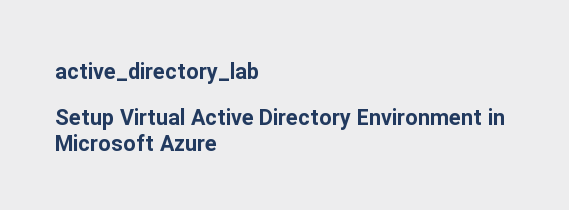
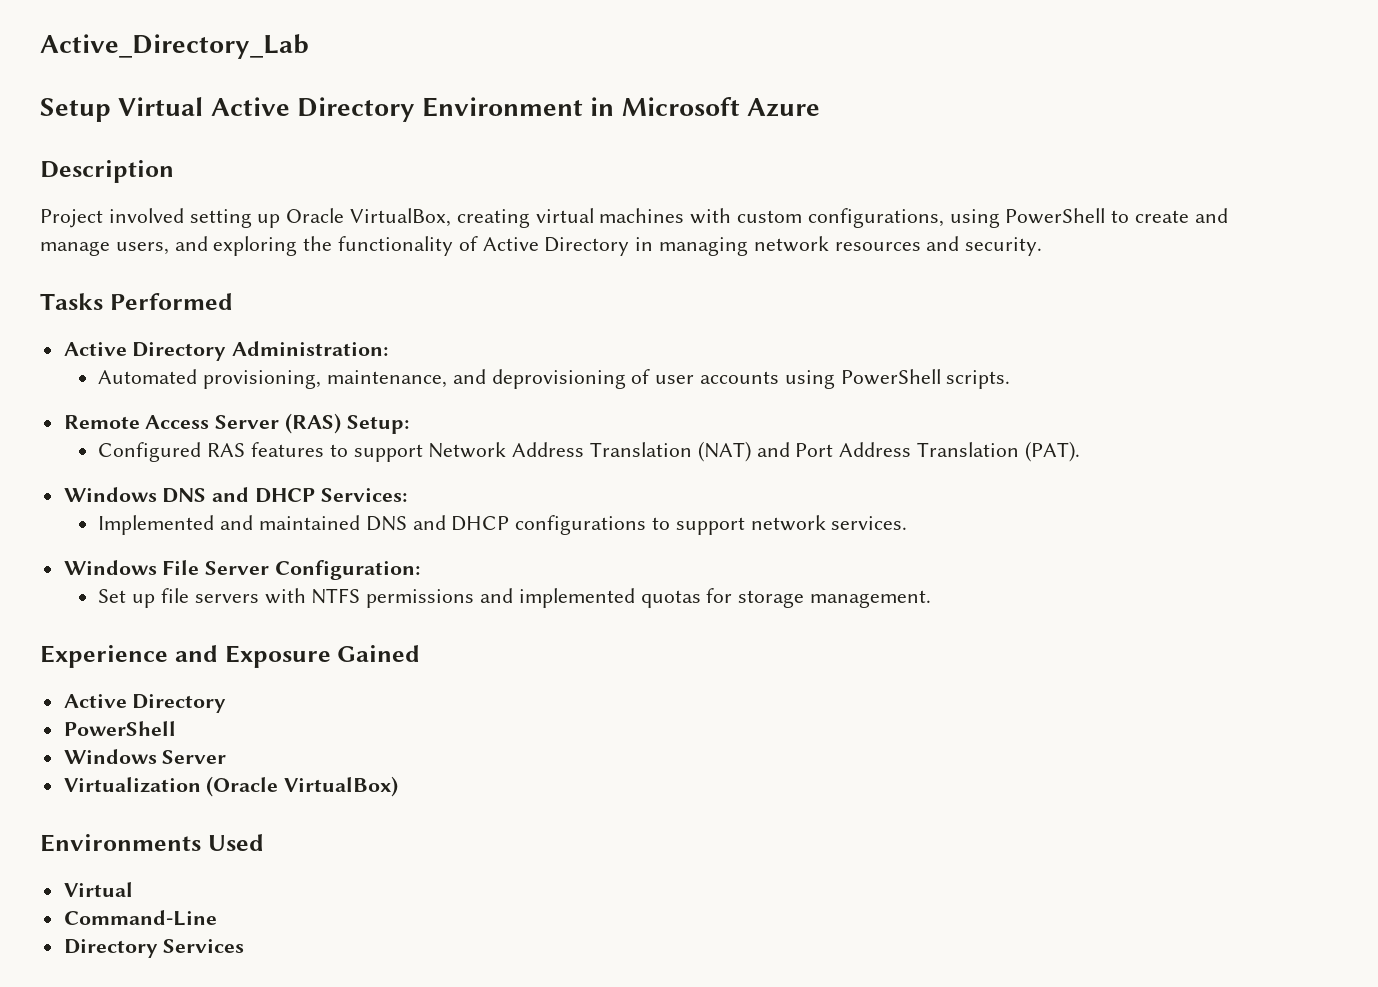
[55,62,259,84] active_directory_lab -> [40,34,309,59] Active_Directory_Lab
(217, 143) none -> [40,160,174,183] [40,208,1228,228] [40,236,1043,256] [40,293,233,310] [63,341,389,361] [98,369,1011,389] [63,413,409,434] [98,441,1080,462] [63,487,407,503] [98,515,908,535] [63,560,421,580] [98,588,932,608] [40,645,421,668] [63,694,227,713] [63,721,176,736] [63,749,227,764] [63,776,399,797] [40,834,264,852] [63,882,133,897] [63,910,217,926] [63,939,245,958] // Description // Project involved setting up Oracle VirtualBox, creating virtual machines with custom configurations, using PowerShell to create and manage users, and exploring the functionality of Active Directory in managing network resources and security. // Tasks Performed // Active Directory Administration: // Automated provisioning, maintenance, and deprovisioning of user accounts using PowerShell scripts. // Remote Access Server (RAS) Setup: // Configured RAS features to support Network Address Translation (NAT) and Port Address Translation (PAT). // Windows DNS and DHCP Services: // Implemented and maintained DNS and DHCP configurations to support network services. // Windows File Server Configuration: // Set up file servers with NTFS permissions and implemented quotas for storage management. // Experience and Exposure Gained // Active Directory // PowerShell // Windows Server // Virtualization (Oracle VirtualBox) // Environments Used // Virtual // Command-Line // Directory Services

